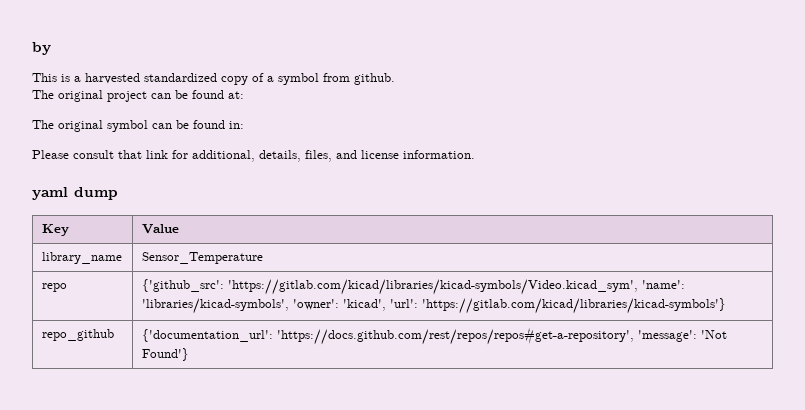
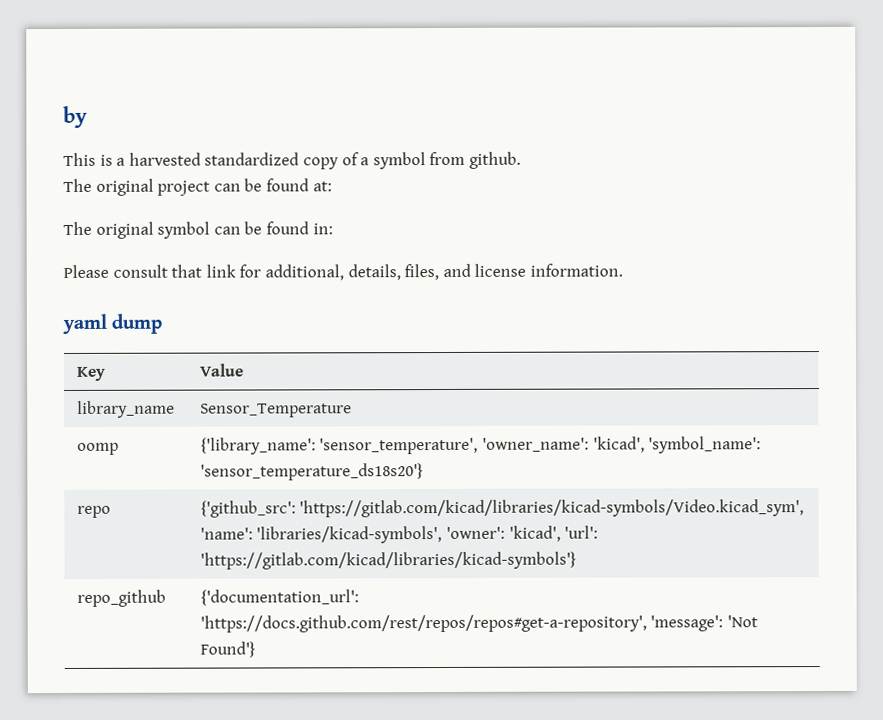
(263, 258) none -> [76,442,119,455] [199,436,762,455] [199,463,424,481] // oomp | {'library_name': 'sensor_temperature', 'owner_name': 'kicad', 'symbol_name': 'sensor_temperature_ds18s20'}

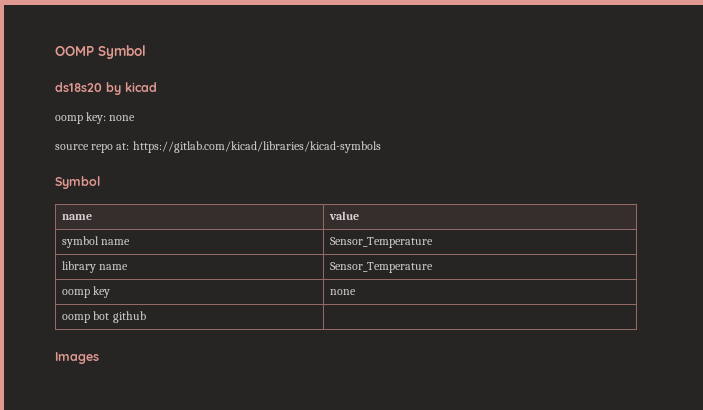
[63,105,88,128] [63,151,521,170] [63,178,332,196] [63,221,333,239] [63,263,623,281] [62,313,163,334] [76,366,106,381] [199,363,244,377] [76,400,175,418] [199,403,352,418] [76,442,119,455] [199,436,762,455] [199,463,424,481] [76,505,111,518] [199,499,805,518] [199,525,599,544] [199,551,577,570] [76,589,166,607] [199,589,359,606] [199,614,759,633] [199,641,256,658] by // This is a harvested standardized copy of a symbol from github. // The original project can be found at: // The original symbol can be found in: // Please consult that link for additional, details, files, and license information. // yaml dump // Key | Value // library_name | Sensor_Temperature // oomp | {'library_name': 'sensor_temperature', 'owner_name': 'kicad', 'symbol_name': 'sensor_temperature_ds18s20'} // repo | {'github_src': 'https://gitlab.com/kicad/libraries/kicad-symbols/Video.kicad_sym', 'name': 'libraries/kicad-symbols', 'owner': 'kicad', 'url': 'https://gitlab.com/kicad/libraries/kicad-symbols'} // repo_github | {'documentation_url': 'https://docs.github.com/rest/repos/repos#get-a-repository', 'message': 'Not Found'} -> [55,45,146,59] [55,82,157,95] [55,112,136,124] [55,141,381,153] [55,176,100,189] [62,214,93,220] [329,211,360,220] [62,236,131,248] [330,237,434,248] [62,261,129,273] [330,262,434,273] [62,286,111,298] [330,289,357,295] [62,311,146,323] [55,352,99,364] OOMP Symbol // ds18s20 by kicad // oomp key: none // source repo at: https://gitlab.com/kicad/libraries/kicad-symbols // Symbol // name | value // symbol name | Sensor_Temperature // library name | Sensor_Temperature // oomp key | none // oomp bot github | // Images

